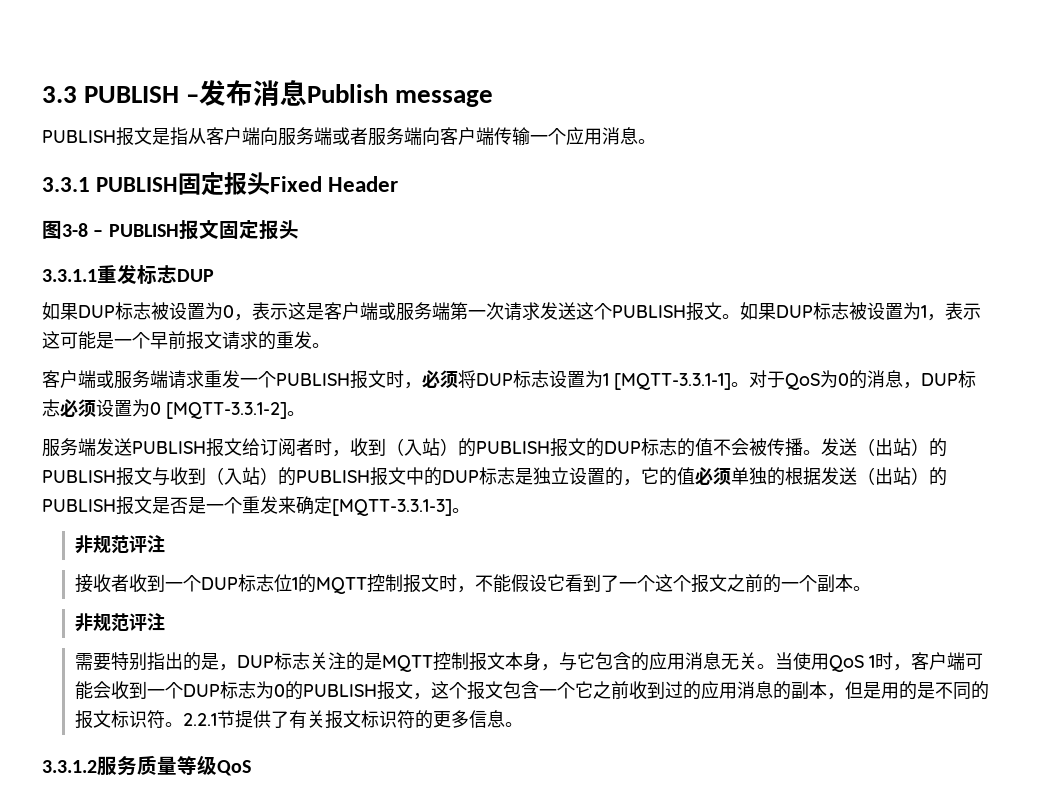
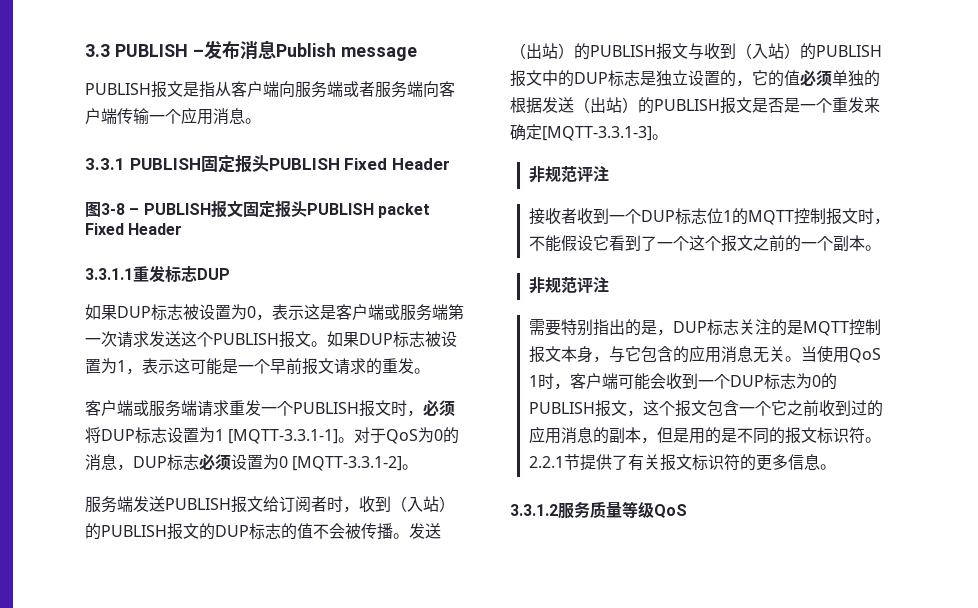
(271, 183) none -> [268,158,340,170] PUBLISH
(299, 229) none -> [306,203,430,218] [85,223,183,235] PUBLISH packet Fixed Header

